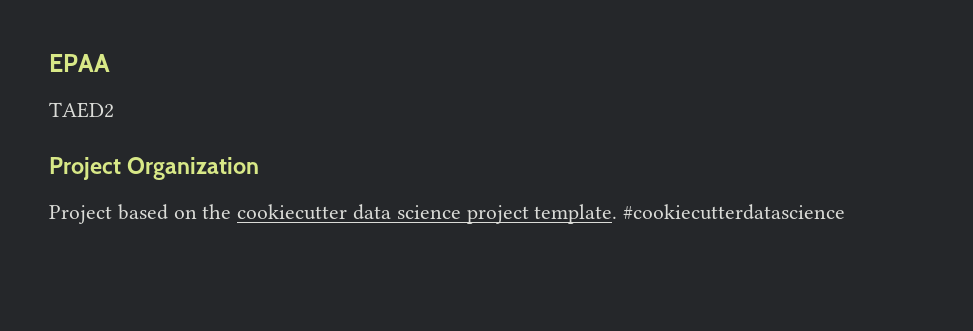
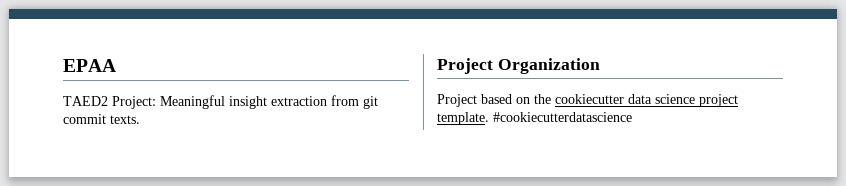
(114, 110) none -> [112,95,378,109] [63,114,140,124] Project: Meaningful insight extraction from git commit texts.

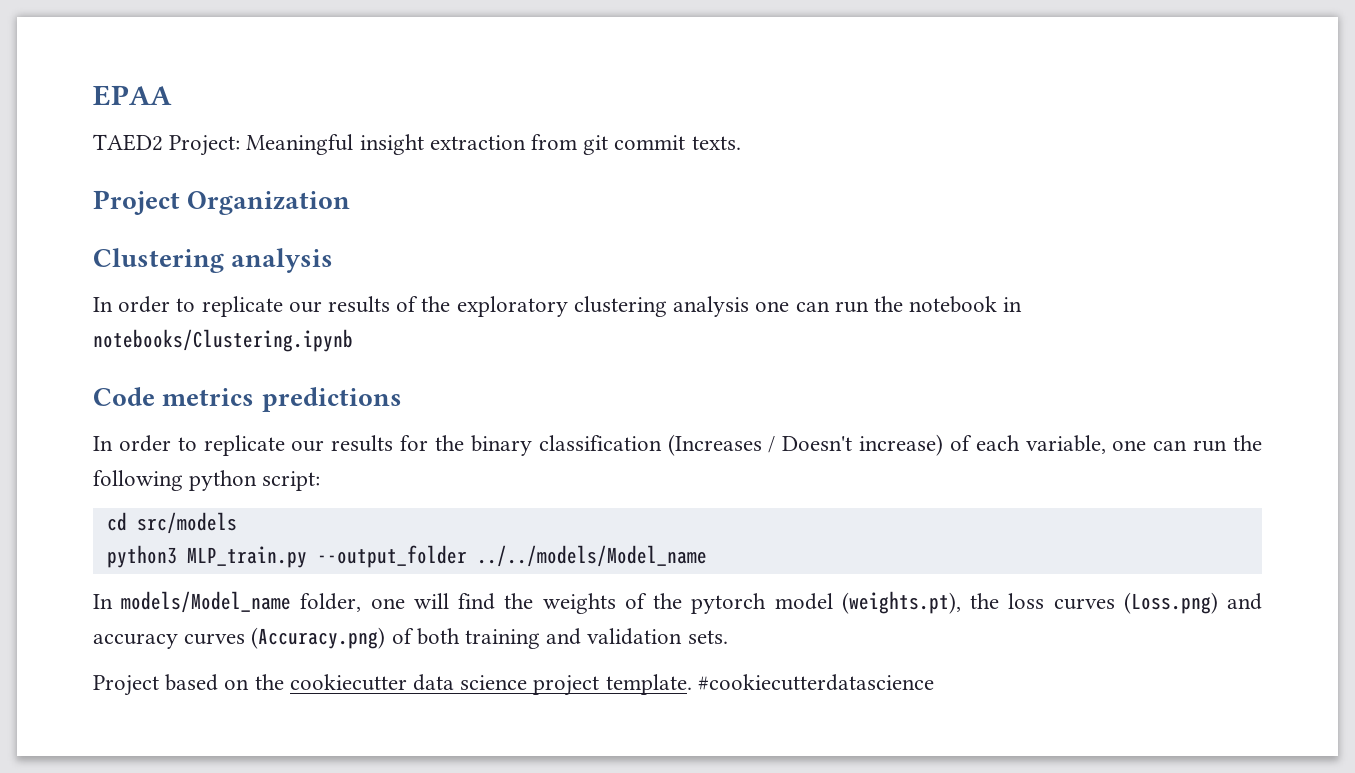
(600, 66) none -> [93,248,334,273] [93,296,1023,317] [93,329,353,352] [93,387,402,412] [93,434,1262,456] [93,470,321,491] [106,512,237,534] [106,545,707,568] [93,591,1263,614] [93,627,728,649] // Clustering analysis // In order to replicate our results of the exploratory clustering analysis one can run the notebook in notebooks/Clustering.ipynb // Code metrics predictions // In order to replicate our results for the binary classification (Increases / Doesn't increase) of each variable, one can run the following python script: // cd src/models // python3 MLP_train.py --output_folder ../../models/Model_name // In models/Model_name folder, one will find the weights of the pytorch model (weights.pt), the loss curves (Loss.png) and accuracy curves (Accuracy.png) of both training and validation sets.

